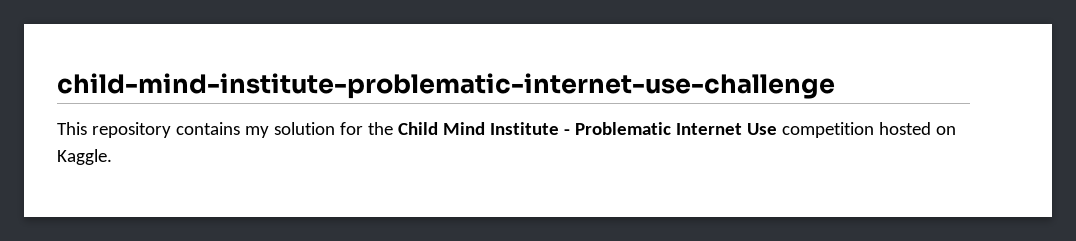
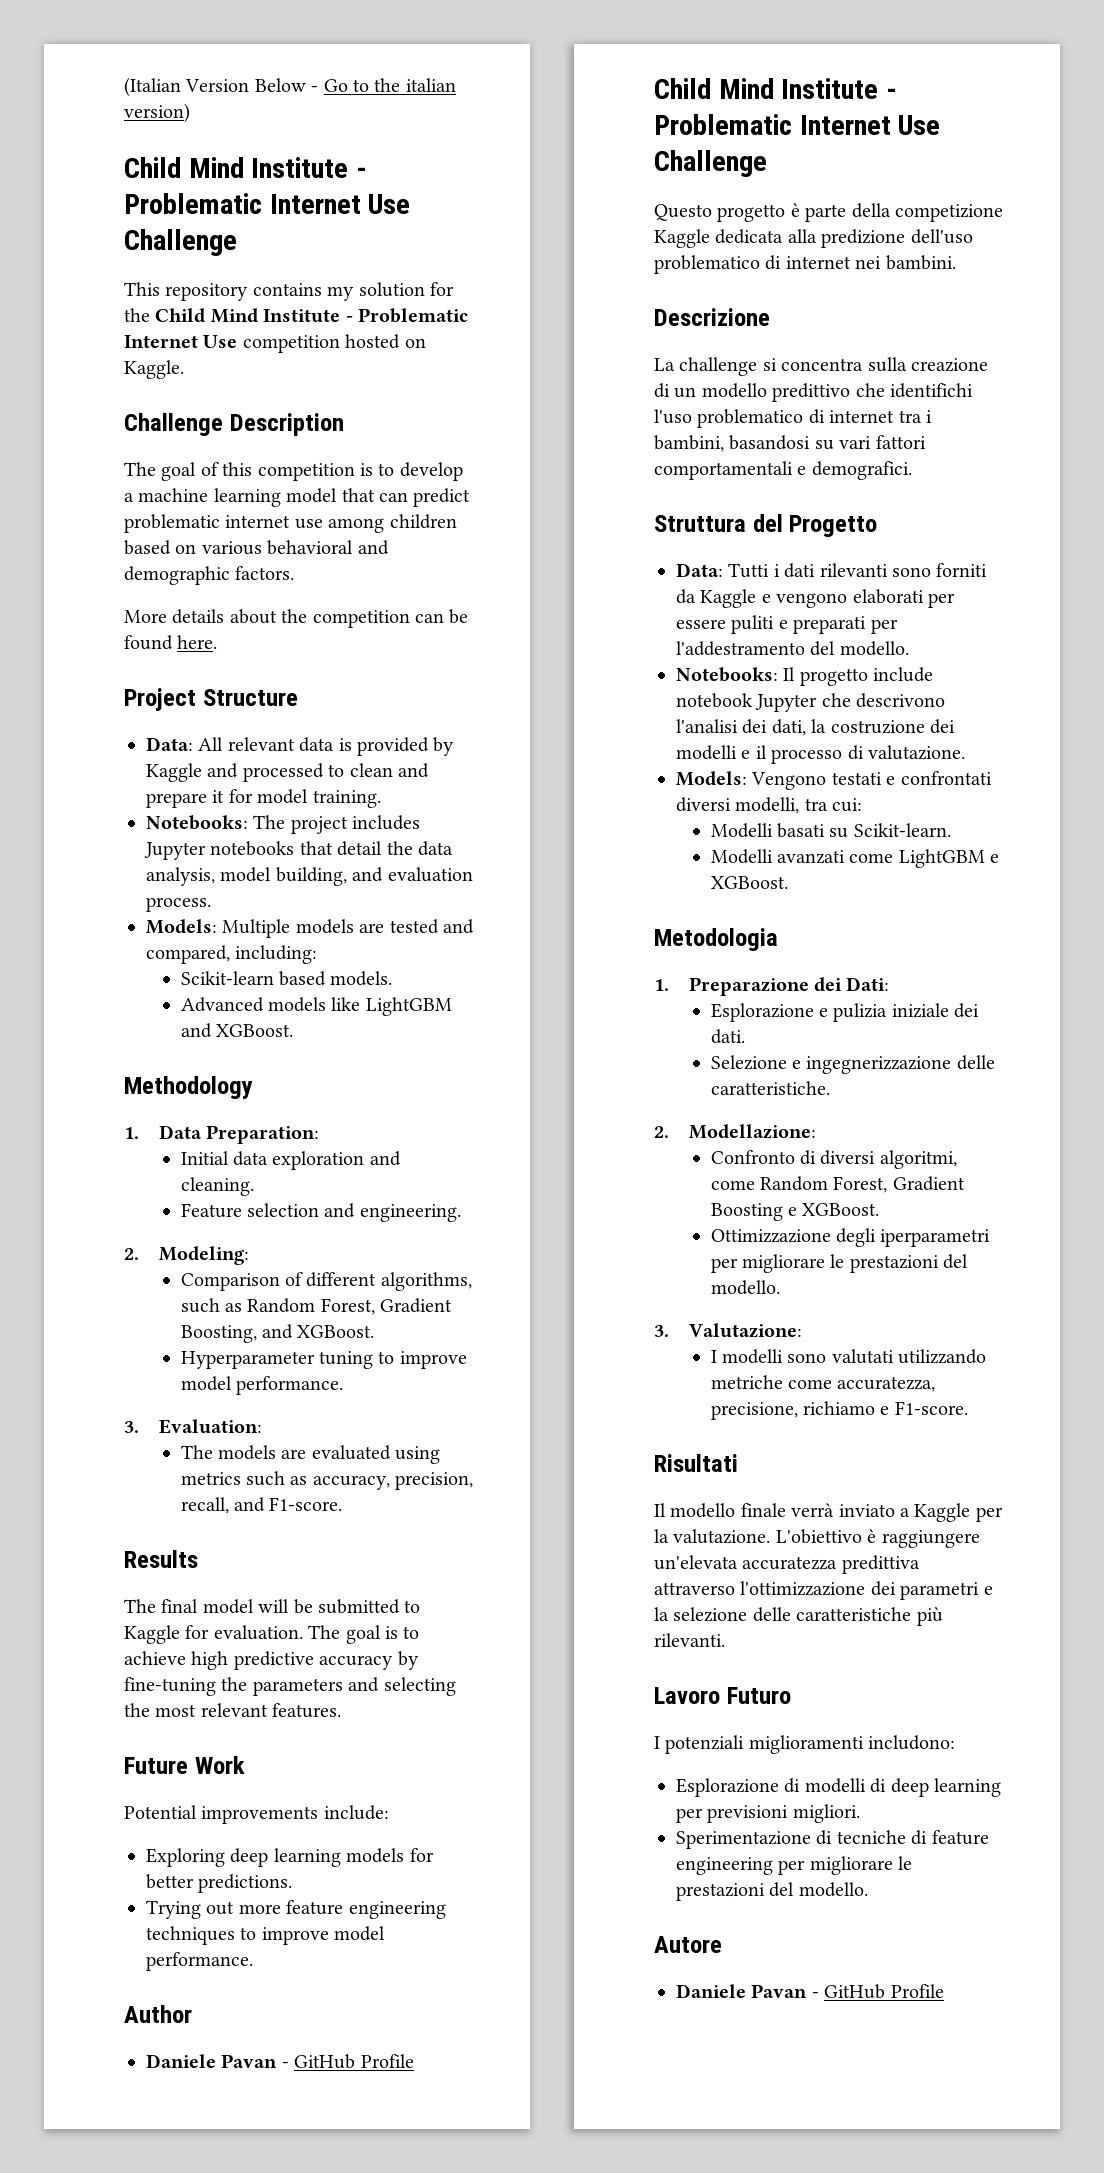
[57,73,835,99] child-mind-institute-problematic-internet-use-challenge -> [124,77,456,97] [124,103,190,123] [124,157,368,178] [124,193,411,214] [124,229,237,256] (Italian Version Below - Go to the italian version) // Child Mind Institute - Problematic Internet Use Challenge
(112, 157) none -> [124,413,344,436] [124,462,463,481] [124,488,471,507] [124,514,457,533] [124,540,389,555] [124,566,295,585] [124,609,469,628] [124,635,218,650] [124,688,298,711] [146,737,455,756] [146,763,429,782] [146,789,381,808] [146,815,421,834] [144,841,453,860] [146,867,473,886] [146,897,211,912] [146,919,474,938] [146,945,318,964] [180,971,393,986] [180,997,452,1016] [180,1023,294,1038] [124,1076,253,1099] [124,1125,320,1144] [180,1151,401,1170] [180,1177,254,1196] [180,1203,461,1222] [124,1246,249,1265] [180,1272,472,1291] [180,1298,453,1315] [180,1324,375,1343] [180,1351,467,1369] [180,1376,344,1395] [124,1419,262,1434] [180,1445,441,1464] [180,1471,474,1490] [180,1497,343,1514] [124,1550,198,1568] [124,1599,421,1614] [124,1625,420,1644] [124,1651,419,1670] [124,1677,456,1696] [124,1703,342,1718] [124,1756,245,1774] [124,1805,389,1824] [146,1848,434,1867] [146,1874,293,1893] [146,1900,446,1919] [146,1926,386,1945] [146,1952,253,1971] [124,2005,192,2023] [146,2054,414,2069] [654,78,898,99] [654,114,941,135] [654,150,767,177] [654,203,1003,222] [654,229,973,248] [654,255,956,274] [654,308,770,326] [654,357,988,376] [654,383,973,402] [654,409,932,428] [654,435,926,452] [654,461,912,480] [654,514,878,537] [676,563,988,578] [676,589,955,608] [676,615,898,634] [676,641,909,656] [676,667,934,686] [676,693,946,712] [676,719,955,736] [676,745,965,764] [676,771,992,790] [676,797,863,814] [710,823,951,838] [710,849,1000,868] [710,876,788,889] [654,928,778,951] [654,977,890,996] [710,1003,980,1022] [710,1029,745,1044] [710,1055,995,1074] [710,1081,830,1095] [654,1124,816,1139] [710,1150,957,1169] [710,1176,965,1193] [710,1203,880,1221] [710,1228,991,1247] [710,1254,969,1273] [710,1280,780,1295] [654,1323,802,1338] [710,1349,987,1364] [710,1375,936,1392] [710,1401,968,1420] [654,1454,738,1472] [654,1503,1003,1522] [654,1529,980,1548] [654,1555,920,1574] [654,1581,993,1600] [654,1607,943,1626] [654,1633,725,1647] [654,1687,791,1704] [654,1735,956,1754] [676,1778,1001,1797] [676,1804,860,1823] [676,1830,989,1849] [676,1856,913,1875] [676,1882,868,1901] [654,1936,722,1953] [676,1984,944,1999] // Challenge Description // The goal of this competition is to develop a machine learning model that can predict problematic internet use among children based on various behavioral and demographic factors. // More details about the competition can be found here. // Project Structure // Data: All relevant data is provided by Kaggle and processed to clean and prepare it for model training. // Notebooks: The project includes Jupyter notebooks that detail the data analysis, model building, and evaluation process. // Models: Multiple models are tested and compared, including: // Scikit-learn based models. // Advanced models like LightGBM and XGBoost. // Methodology // 1. Data Preparation: // Initial data exploration and cleaning. // Feature selection and engineering. // 2. Modeling: // Comparison of different algorithms, such as Random Forest, Gradient Boosting, and XGBoost. // Hyperparameter tuning to improve model performance. // 3. Evaluation: // The models are evaluated using metrics such as accuracy, precision, recall, and F1-score. // Results // The final model will be submitted to Kaggle for evaluation. The goal is to achieve high predictive accuracy by fine-tuning the parameters and selecting the most relevant features. // Future Work // Potential improvements include: // Exploring deep learning models for better predictions. // Trying out more feature engineering techniques to improve model performance. // Author // Daniele Pavan - GitHub Profile // Child Mind Institute - Problematic Internet Use Challenge // Questo progetto è parte della competizione Kaggle dedicata alla predizione dell'uso problematico di internet nei bambini. // Descrizione // La challenge si concentra sulla creazione di un modello predittivo che identifichi l'uso problematico di internet tra i bambini, basandosi su vari fattori comportamentali e demografici. // Struttura del Progetto // Data: Tutti i dati rilevanti sono forniti da Kaggle e vengono elaborati per essere puliti e preparati per l'addestramento del modello. // Notebooks: Il progetto include notebook Jupyter che descrivono l'analisi dei dati, la costruzione dei modelli e il processo di valutazione. // Models: Vengono testati e confrontati diversi modelli, tra cui: // Modelli basati su Scikit-learn. // Modelli avanzati come LightGBM e XGBoost. // Metodologia // 1. Preparazione dei Dati: // Esplorazione e pulizia iniziale dei dati. // Selezione e ingegnerizzazione delle caratteristiche. // 2. Modellazione: // Confronto di diversi algoritmi, come Random Forest, Gradient Boosting e XGBoost. // Ottimizzazione degli iperparametri per migliorare le prestazioni del modello. // 3. Valutazione: // I modelli sono valutati utilizzando metriche come accuratezza, precisione, richiamo e F1-score. // Risultati // Il modello finale verrà inviato a Kaggle per la valutazione. L'obiettivo è raggiungere un'elevata accuratezza predittiva attraverso l'ottimizzazione dei parametri e la selezione delle caratteristiche più rilevanti. // Lavoro Futuro // I potenziali miglioramenti includono: // Esplorazione di modelli di deep learning per previsioni migliori. // Sperimentazione di tecniche di feature engineering per migliorare le prestazioni del modello. // Autore // Daniele Pavan - GitHub Profile

